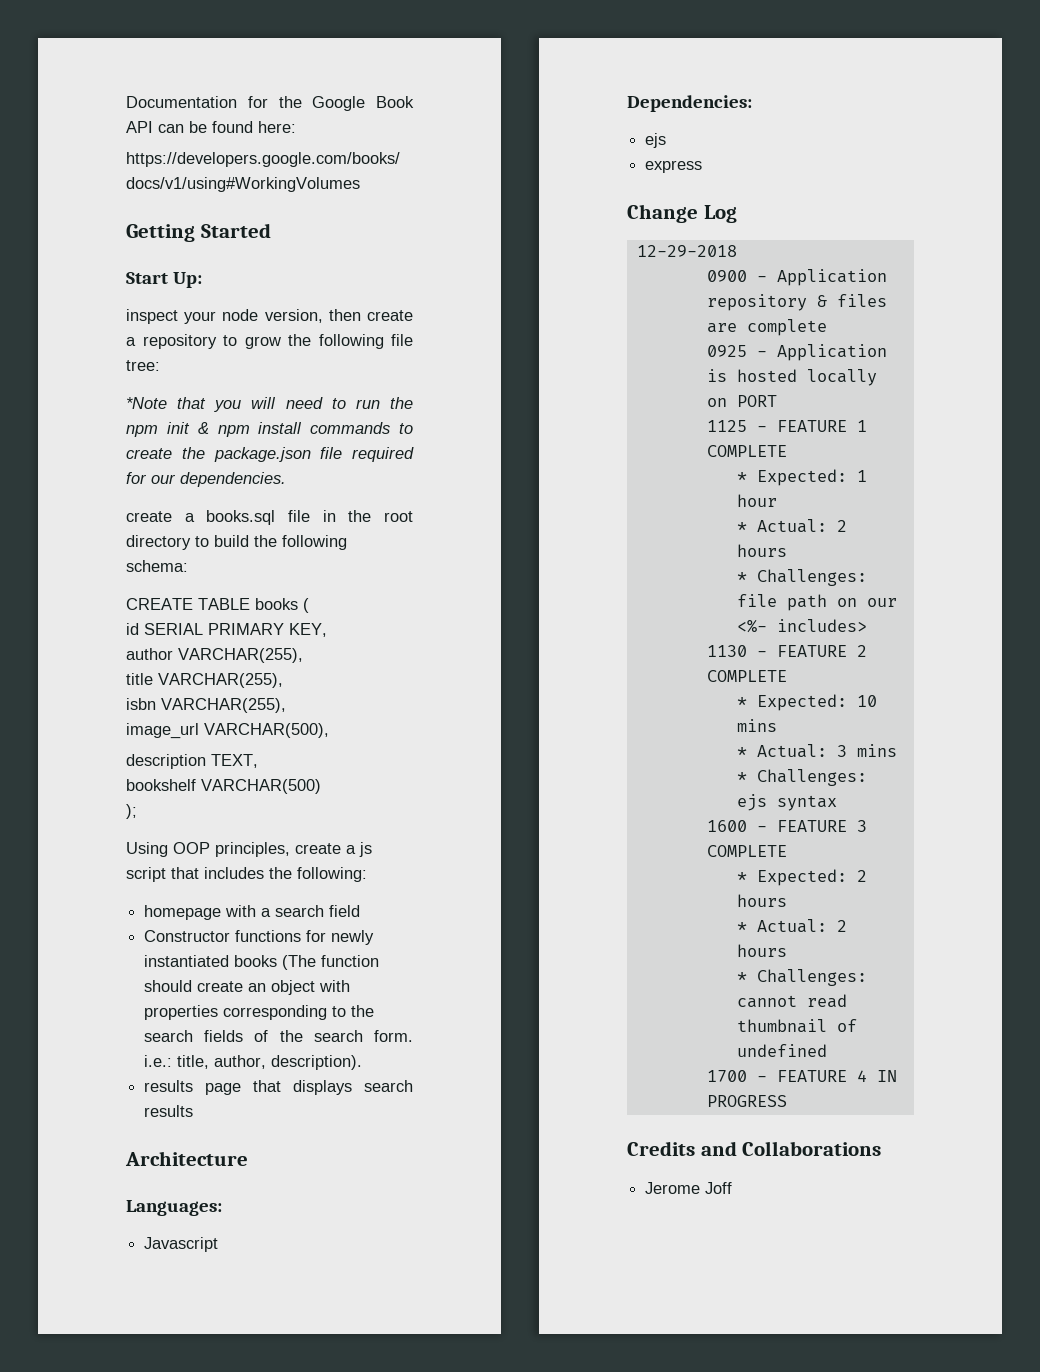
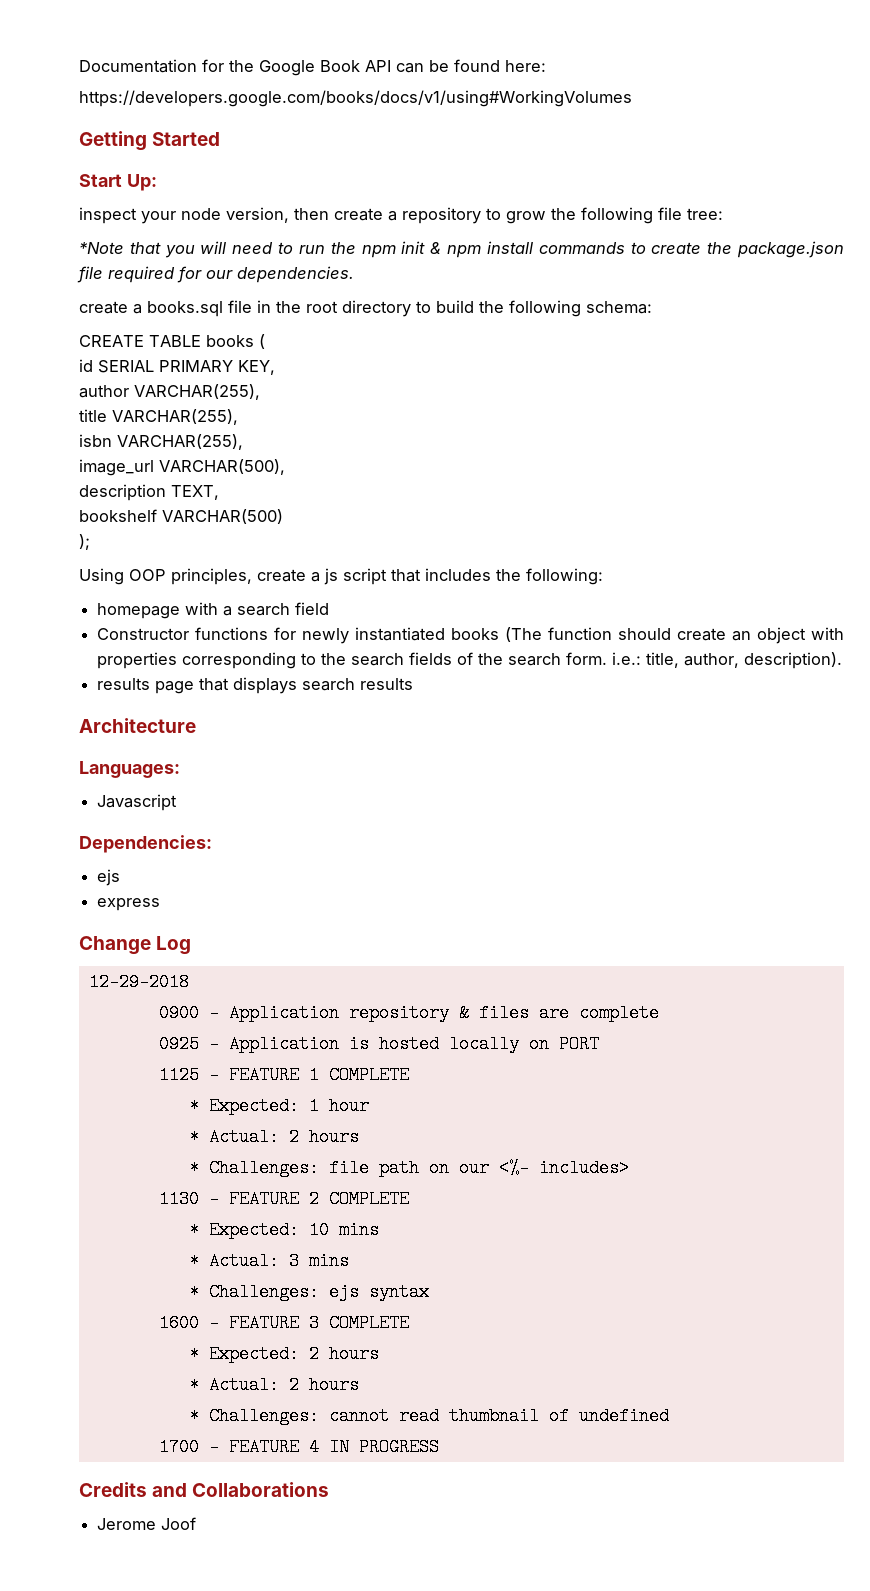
[705,1182,733,1194] Joff -> [161,1517,197,1530] Joof

